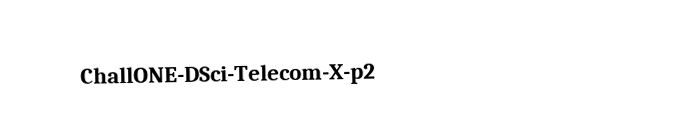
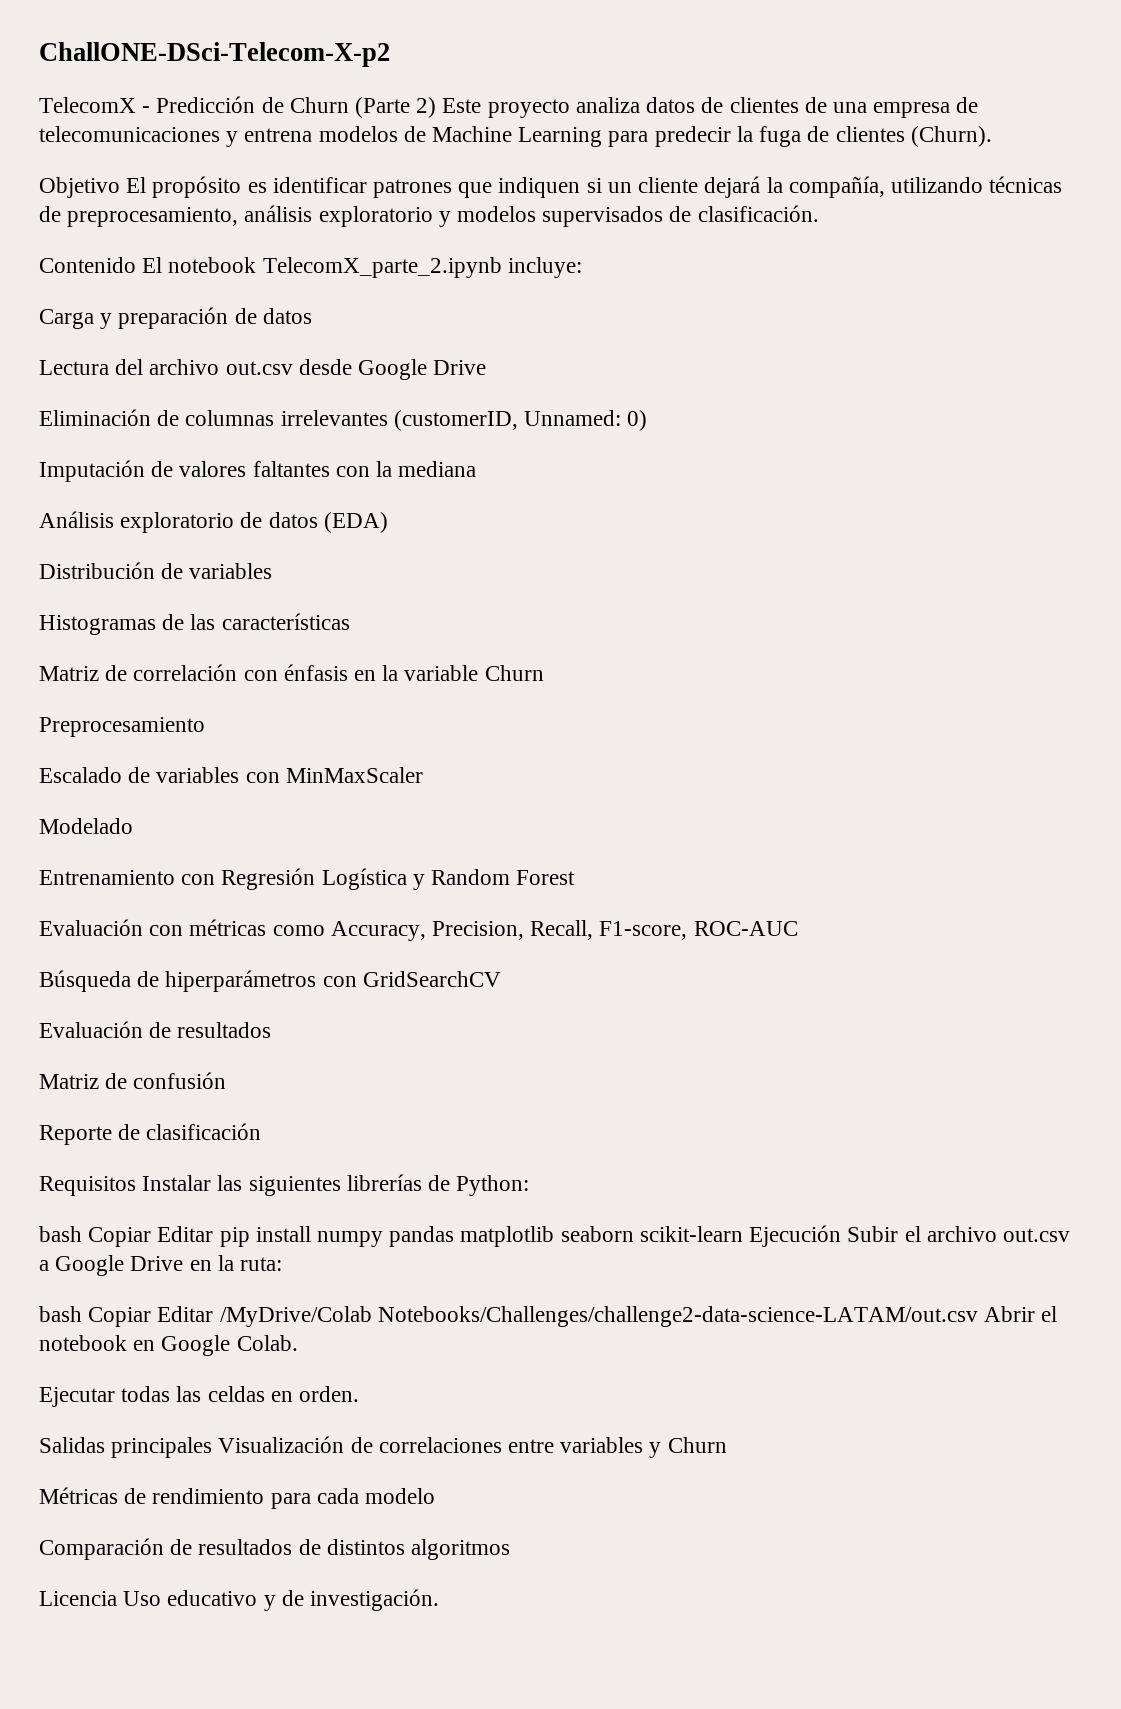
(376, 75) none -> [39,96,979,118] [39,126,992,147] [39,176,1063,198] [39,205,819,227] [39,257,582,278] [39,307,312,329] [39,359,487,380] [39,409,648,431] [39,460,477,482] [39,511,388,533] [39,562,273,579] [39,613,350,635] [39,664,544,681] [39,717,205,737] [39,767,423,783] [39,818,133,834] [39,868,576,890] [39,919,798,941] [39,970,501,992] [39,1021,272,1038] [39,1072,227,1089] [39,1123,262,1145] [39,1174,530,1196] [39,1225,1070,1247] [39,1255,283,1276] [39,1306,1058,1327] [39,1335,298,1356] [39,1386,360,1407] [39,1436,727,1458] [39,1487,436,1509] [39,1538,511,1560] [39,1589,440,1611] // TelecomX - Predicción de Churn (Parte 2) Este proyecto analiza datos de clientes de una empresa de telecomunicaciones y entrena modelos de Machine Learning para predecir la fuga de clientes (Churn). // Objetivo El propósito es identificar patrones que indiquen si un cliente dejará la compañía, utilizando técnicas de preprocesamiento, análisis exploratorio y modelos supervisados de clasificación. // Contenido El notebook TelecomX_parte_2.ipynb incluye: // Carga y preparación de datos // Lectura del archivo out.csv desde Google Drive // Eliminación de columnas irrelevantes (customerID, Unnamed: 0) // Imputación de valores faltantes con la mediana // Análisis exploratorio de datos (EDA) // Distribución de variables // Histogramas de las características // Matriz de correlación con énfasis en la variable Churn // Preprocesamiento // Escalado de variables con MinMaxScaler // Modelado // Entrenamiento con Regresión Logística y Random Forest // Evaluación con métricas como Accuracy, Precision, Recall, F1-score, ROC-AUC // Búsqueda de hiperparámetros con GridSearchCV // Evaluación de resultados // Matriz de confusión // Reporte de clasificación // Requisitos Instalar las siguientes librerías de Python: // bash Copiar Editar pip install numpy pandas matplotlib seaborn scikit-learn Ejecución Subir el archivo out.csv a Google Drive en la ruta: // bash Copiar Editar /MyDrive/Colab Notebooks/Challenges/challenge2-data-science-LATAM/out.csv Abrir el notebook en Google Colab. // Ejecutar todas las celdas en orden. // Salidas principales Visualización de correlaciones entre variables y Churn // Métricas de rendimiento para cada modelo // Comparación de resultados de distintos algoritmos // Licencia Uso educativo y de investigación.

